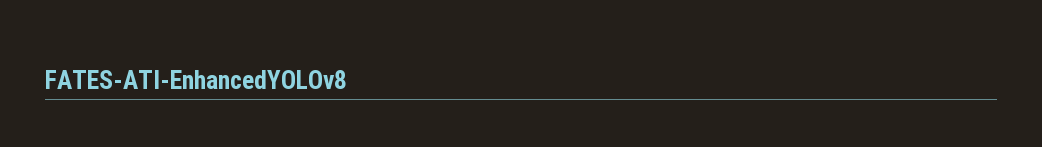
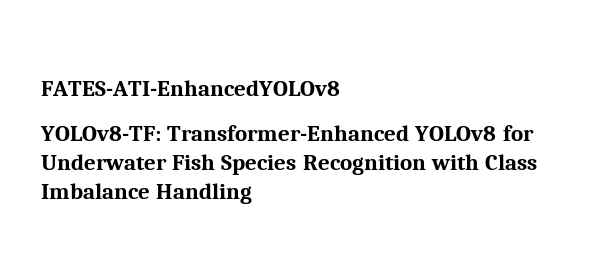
(347, 79) none -> [40,125,534,141] [41,154,538,175] [41,183,253,204] // YOLOv8-TF: Transformer-Enhanced YOLOv8 for Underwater Fish Species Recognition with Class Imbalance Handling

